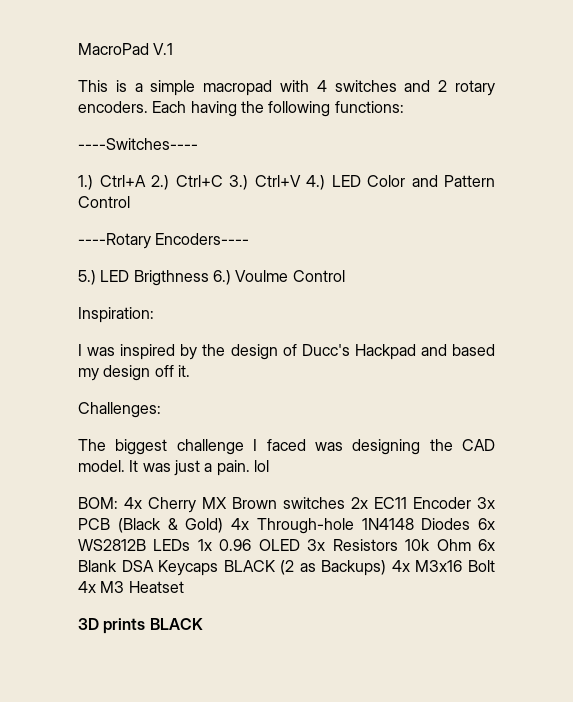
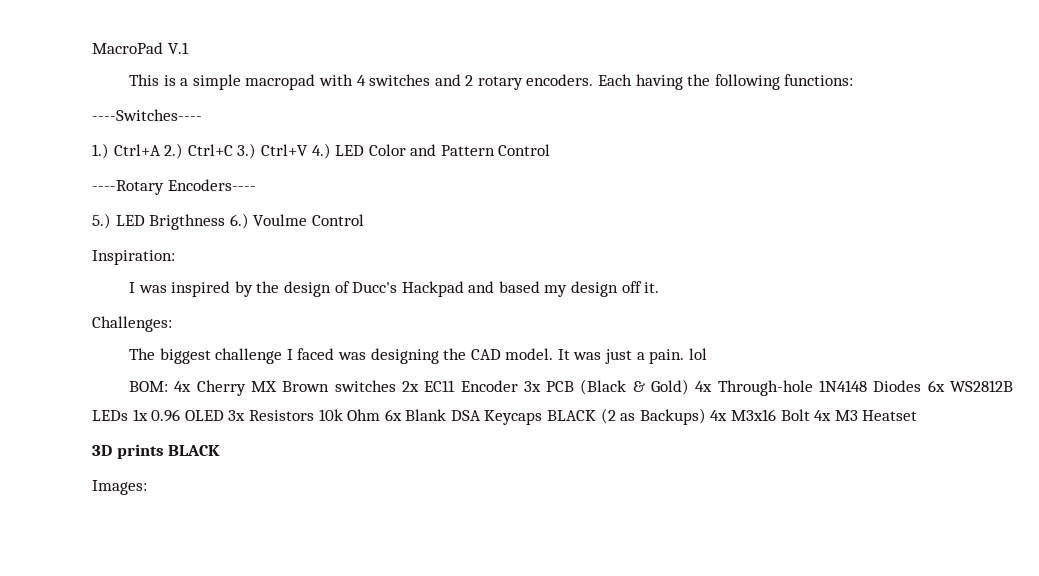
(203, 624) none -> [92,480,147,495] // Images:

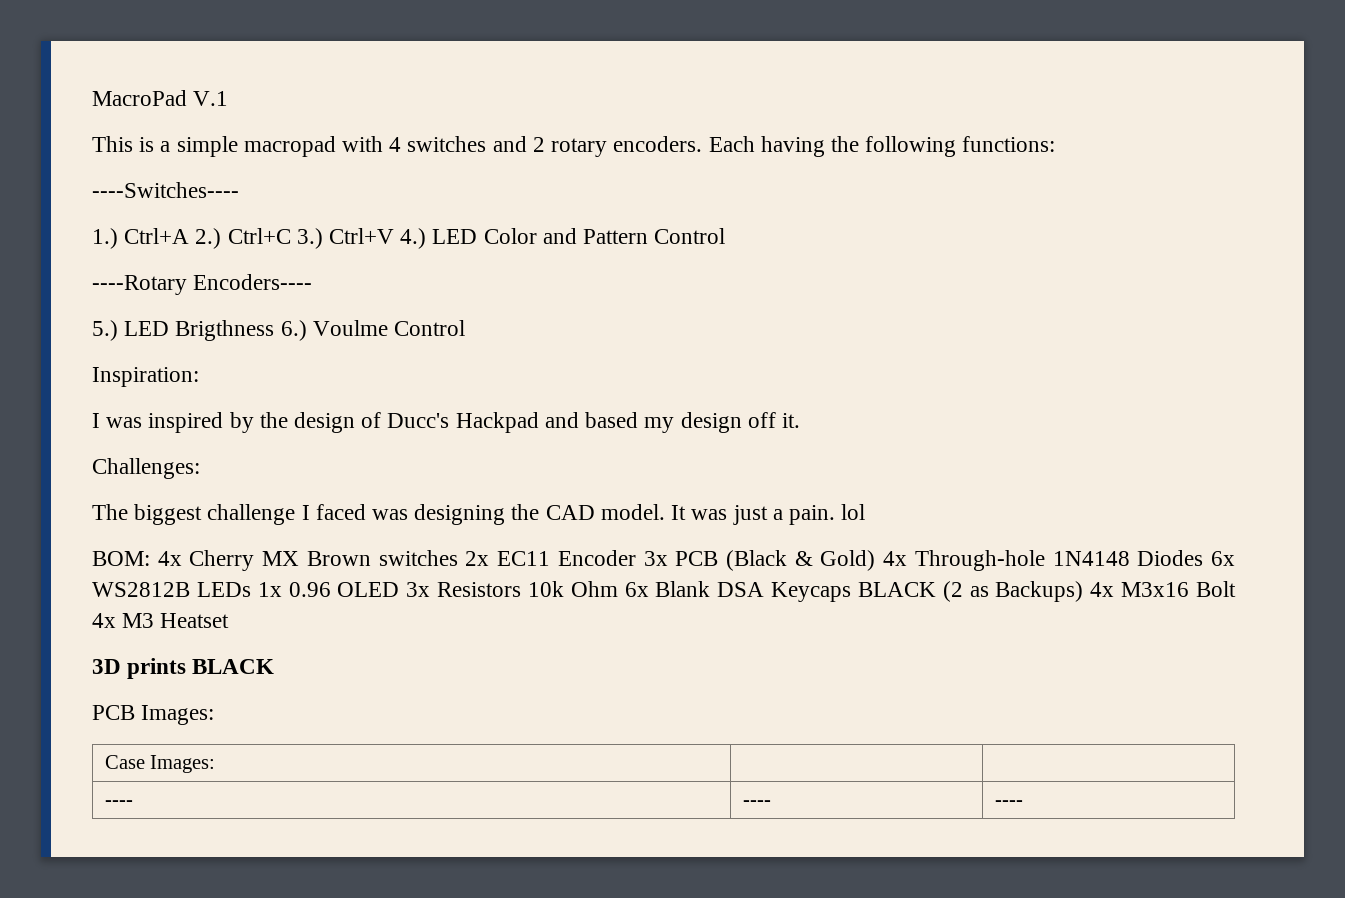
[92,480,147,495] Images: -> [92,705,215,725] [104,755,216,773] [104,800,133,806] [742,800,771,806] [994,800,1023,806] PCB Images: // Case Images: | | // ---- | ---- | ----

